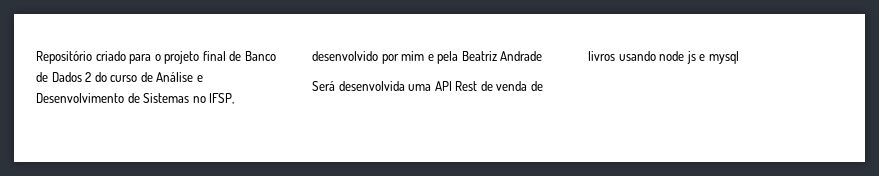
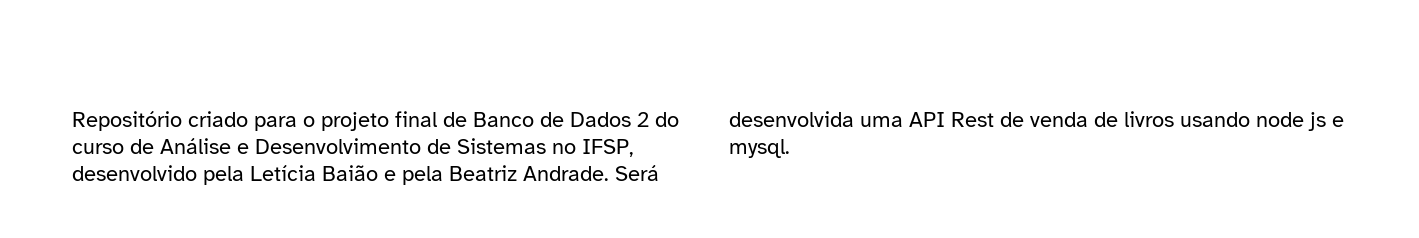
[381,51,425,64] por mim -> [203,165,378,185] pela Letícia Baião
[500,51,543,61] Andrade // -> [523,166,609,181] Andrade.
[708,51,739,64] mysql -> [729,139,790,158] mysql.

